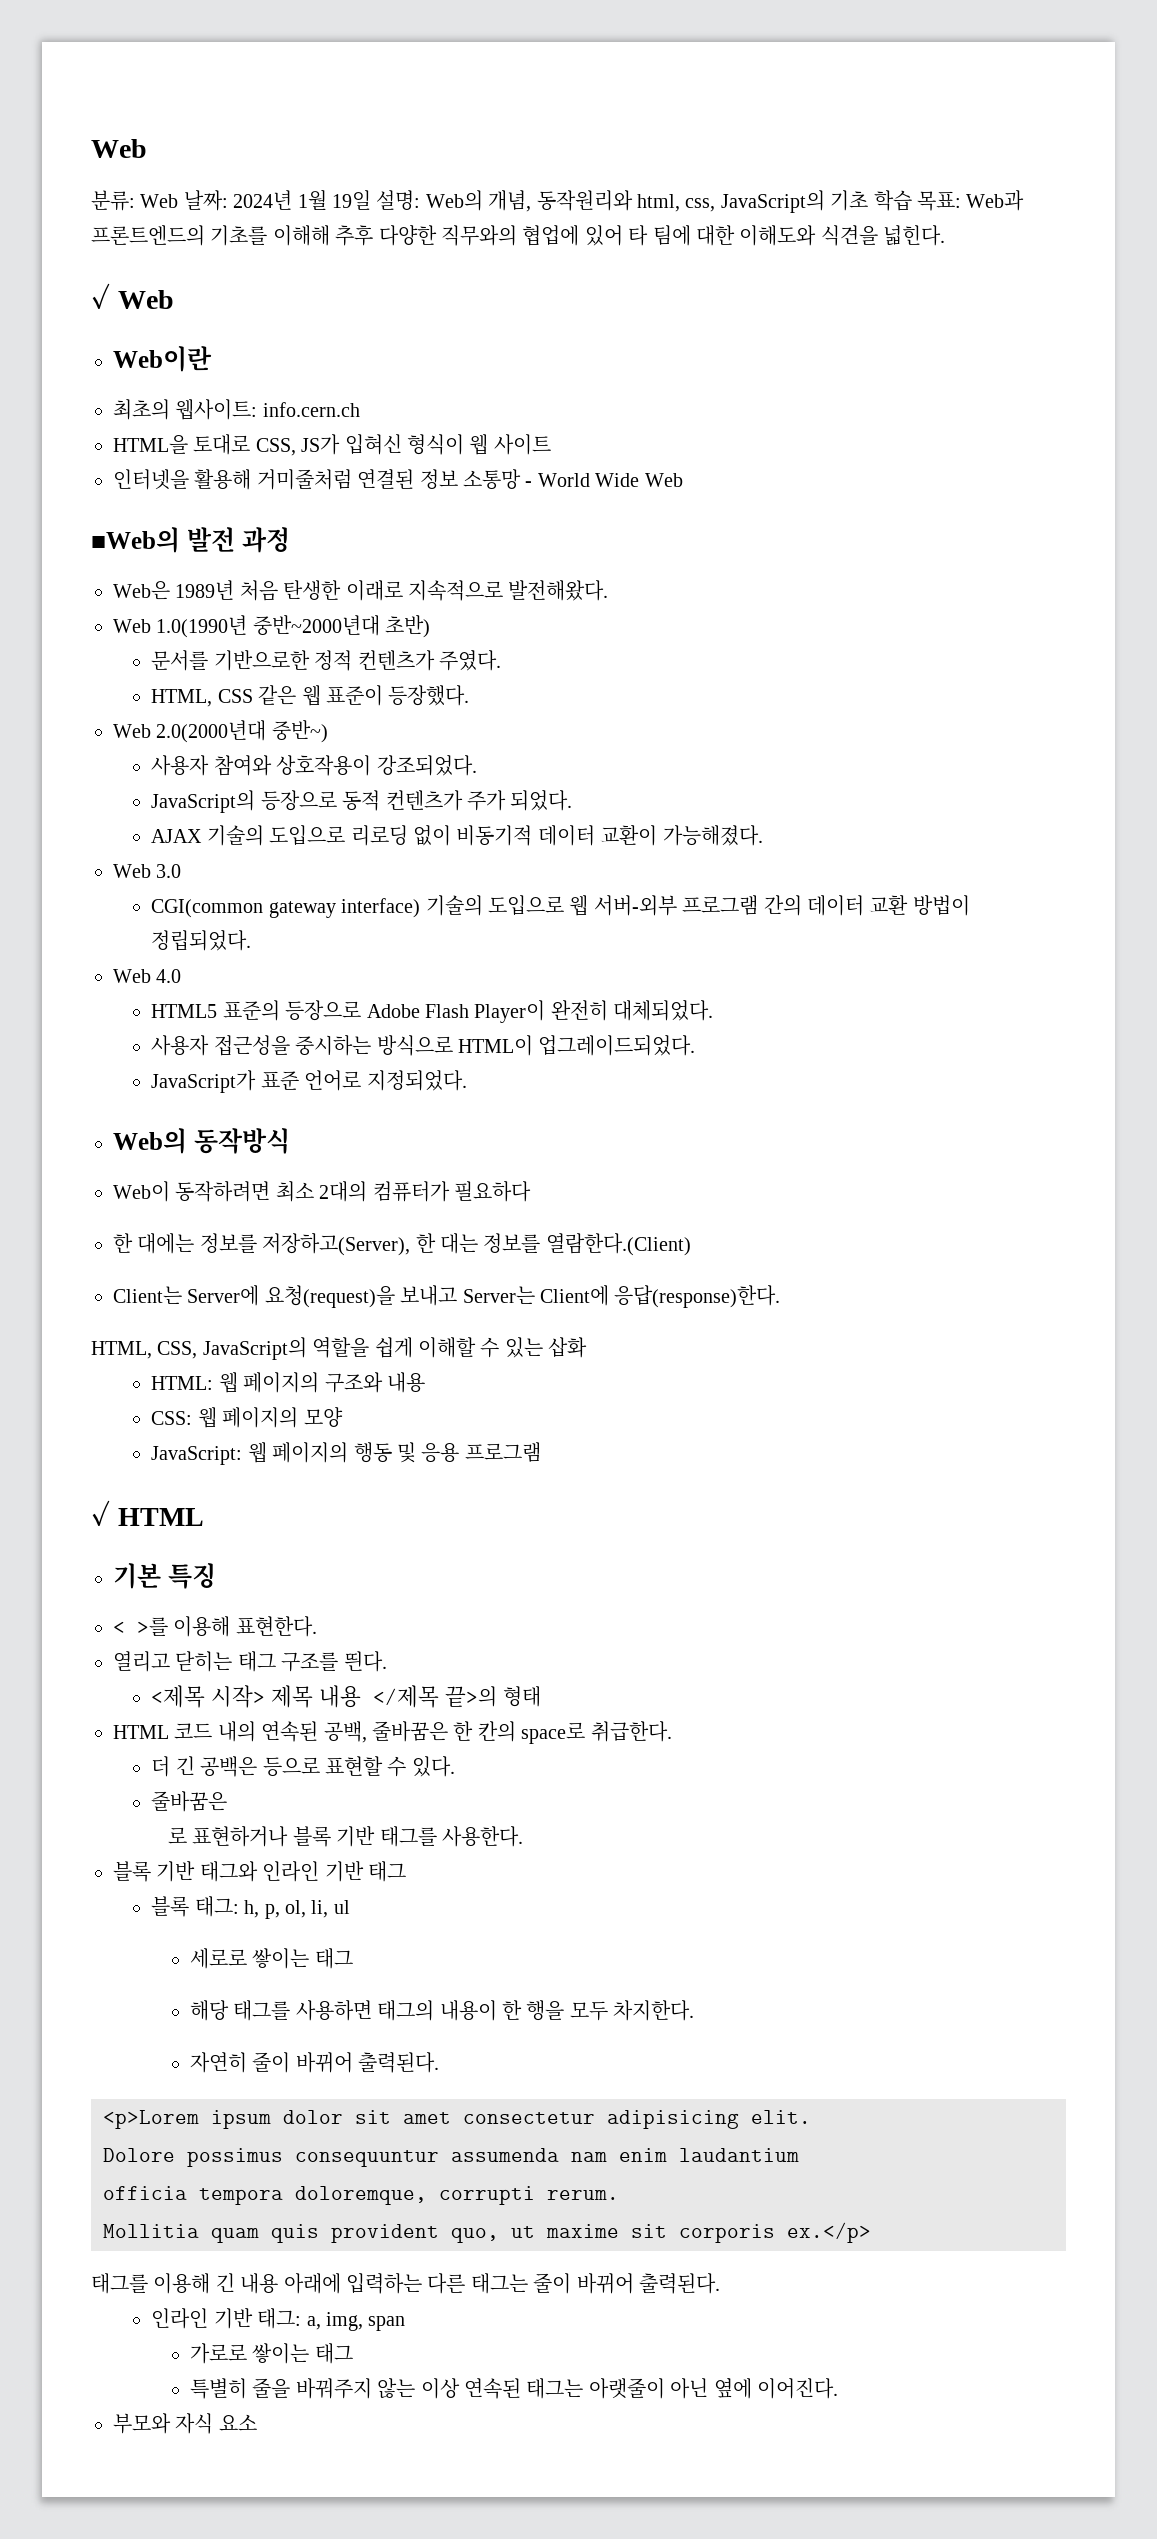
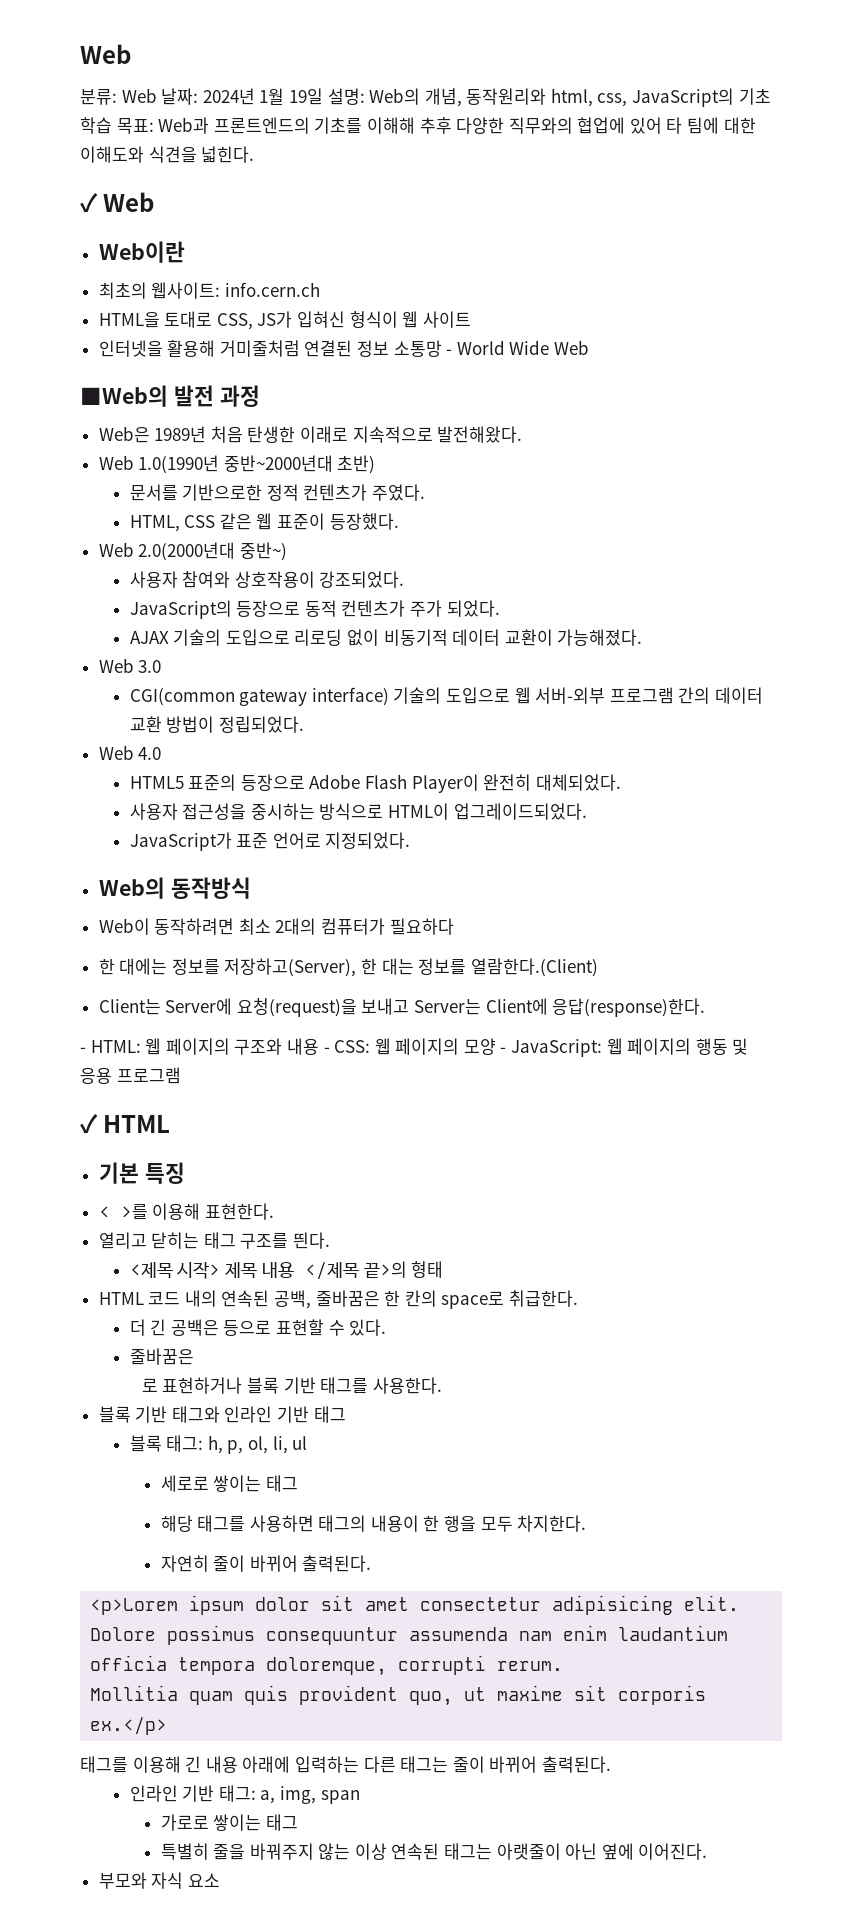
[91,1337,588,1360] HTML, CSS, JavaScript의 역할을 쉽게 이해할 수 있는 삽화 // -> [80,1047,86,1053] -
(426, 1382) // -> [323,1047,330,1053] -
(343, 1417) // -> [500,1047,507,1053] -

